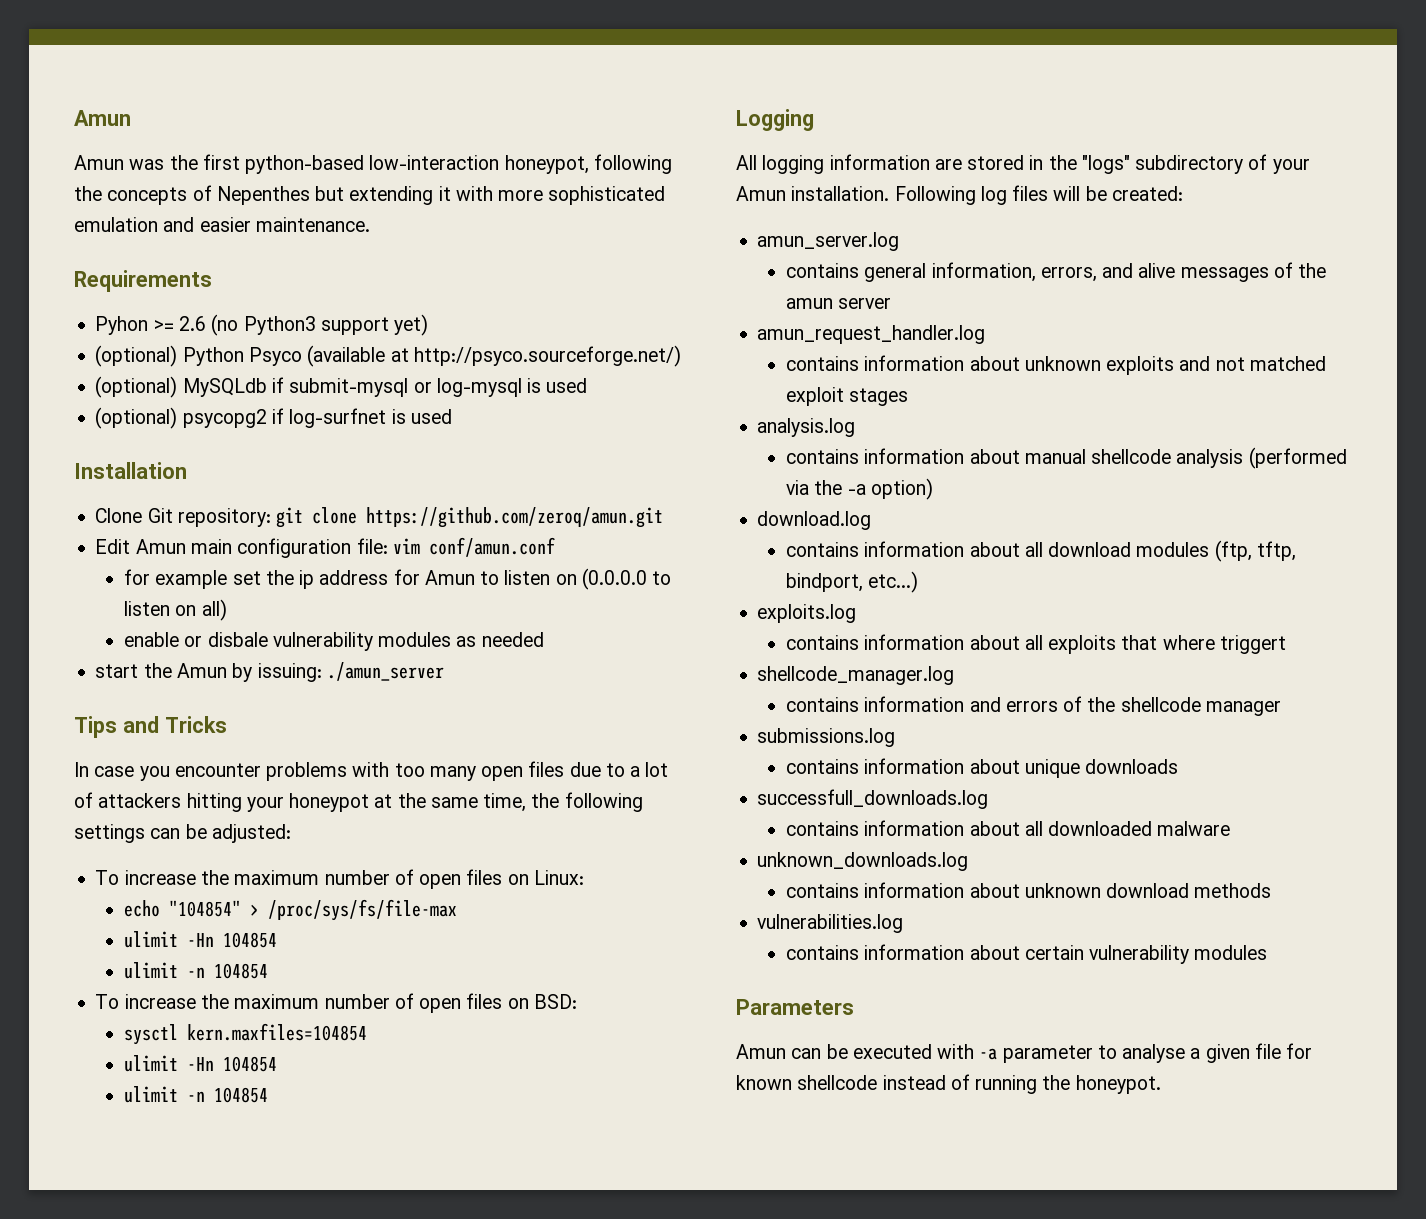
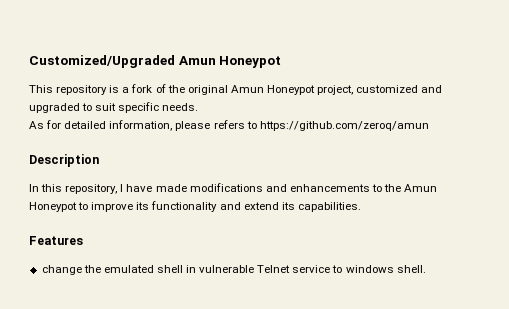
[74,110,131,126] [74,154,672,174] [74,185,666,205] [74,217,370,232] [74,270,212,292] [95,314,429,336] [95,345,681,367] [95,376,588,398] [95,407,452,429] [74,462,187,479] [95,507,664,528] [95,537,555,558] [124,568,672,590] [124,599,227,621] [124,632,544,651] [95,662,444,682] [74,716,227,738] [74,761,669,781] [74,792,643,812] [74,824,291,843] [95,869,584,889] [124,899,458,921] [124,931,278,948] [124,962,269,979] [95,993,577,1013] [124,1023,368,1045] [124,1055,278,1072] [124,1086,269,1103] [736,109,814,131] [736,154,1310,174] [736,185,1183,205] [757,232,900,251] [786,262,1327,282] [786,298,892,309] [757,325,986,344] [786,355,1326,375] [786,387,909,406] [757,418,856,437] [786,447,1347,469] [786,478,933,500] [757,511,872,530] [786,540,1296,562] [786,571,919,593] [757,604,857,623] [786,634,1286,654] [757,666,955,685] [786,696,1281,716] [757,728,896,747] [786,758,1179,778] [757,789,989,809] [786,820,1231,836] [757,852,969,871] [786,882,1272,898] [757,914,904,933] [786,944,1268,964] [736,999,854,1015] [736,1043,1313,1063] [736,1074,1161,1094] Amun // Amun was the first python-based low-interaction honeypot, following the concepts of Nepenthes but extending it with more sophisticated emulation and easier maintenance. // Requirements // Pyhon >= 2.6 (no Python3 support yet) // (optional) Python Psyco (available at http://psyco.sourceforge.net/) // (optional) MySQLdb if submit-mysql or log-mysql is used // (optional) psycopg2 if log-surfnet is used // Installation // Clone Git repository: git clone https://github.com/zeroq/amun.git // Edit Amun main configuration file: vim conf/amun.conf // for example set the ip address for Amun to listen on (0.0.0.0 to listen on all) // enable or disbale vulnerability modules as needed // start the Amun by issuing: ./amun_server // Tips and Tricks // In case you encounter problems with too many open files due to a lot of attackers hitting your honeypot at the same time, the following settings can be adjusted: // To increase the maximum number of open files on Linux: // echo "104854" > /proc/sys/fs/file-max // ulimit -Hn 104854 // ulimit -n 104854 // To increase the maximum number of open files on BSD: // sysctl kern.maxfiles=104854 // ulimit -Hn 104854 // ulimit -n 104854 // Logging // All logging information are stored in the "logs" subdirectory of your Amun installation. Following log files will be created: // amun_server.log // contains general information, errors, and alive messages of the amun server // amun_request_handler.log // contains information about unknown exploits and not matched exploit stages // analysis.log // contains information about manual shellcode analysis (performed via the -a option) // download.log // contains information about all download modules (ftp, tftp, bindport, etc...) // exploits.log // contains information about all exploits that where triggert // shellcode_manager.log // contains information and errors of the shellcode manager // submissions.log // contains information about unique downloads // successfull_downloads.log // contains information about all downloaded malware // unknown_downloads.log // contains information about unknown download methods // vulnerabilities.log // contains information about certain vulnerability modules // Parameters // Amun can be executed with -a parameter to analyse a given file for known shellcode instead of running the honeypot. -> [29,55,282,68] [29,84,443,95] [29,102,199,113] [29,120,429,131] [29,154,99,167] [29,183,438,194] [29,201,361,212] [29,236,83,245] [41,265,426,275] Customized/Upgraded Amun Honeypot // This repository is a fork of the original Amun Honeypot project, customized and upgraded to suit specific needs. // As for detailed information, please refers to https://github.com/zeroq/amun // Description // In this repository, I have made modifications and enhancements to the Amun Honeypot to improve its functionality and extend its capabilities. // Features // change the emulated shell in vulnerable Telnet service to windows shell.

